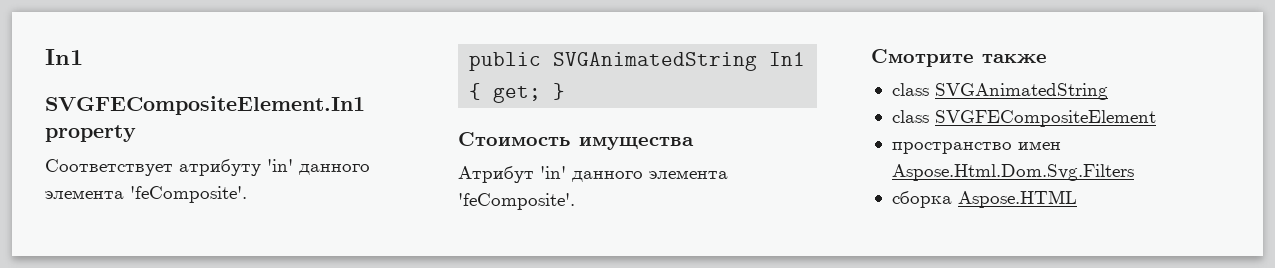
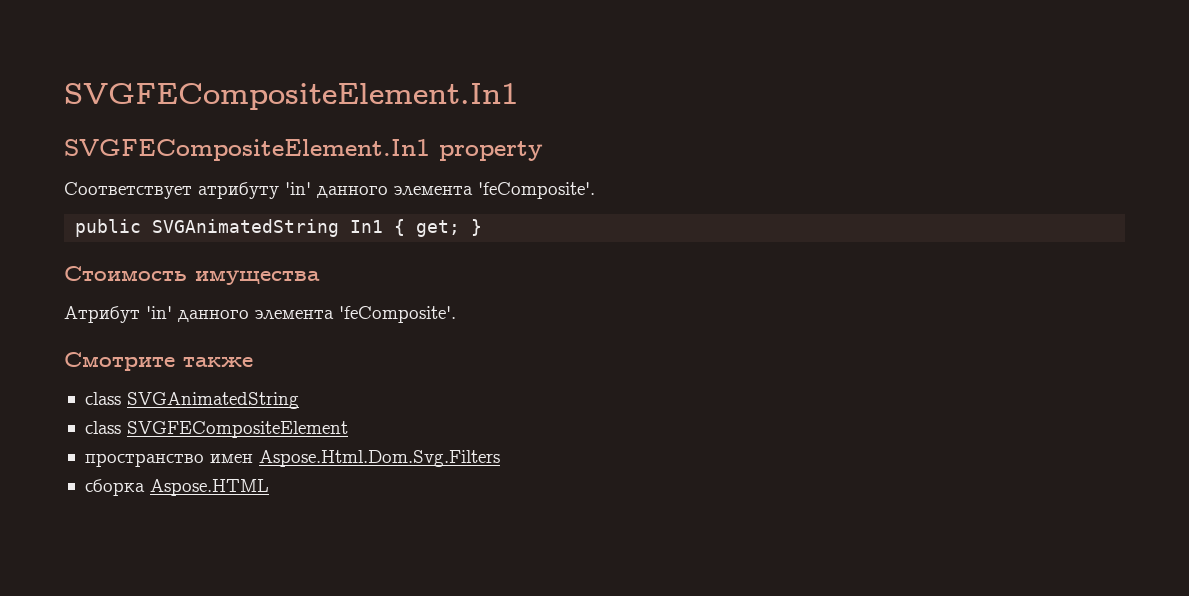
[45,49,83,65] In1 -> [64,83,518,110] SVGFECompositeElement.In1

